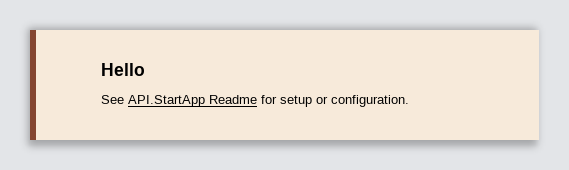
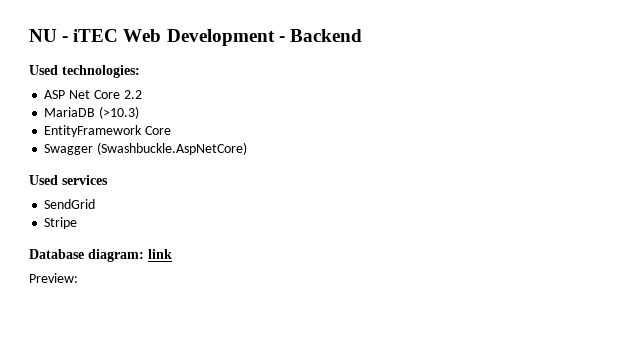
[101,63,145,76] [101,95,409,107] Hello // See API.StartApp Readme for setup or configuration. -> [29,29,362,46] [29,65,140,78] [44,90,142,99] [44,106,140,119] [44,125,172,137] [44,142,248,155] [29,175,108,185] [44,199,96,209] [44,217,78,229] [29,249,172,262] [29,273,78,283] NU - iTEC Web Development - Backend // Used technologies: // ASP Net Core 2.2 // MariaDB (>10.3) // EntityFramework Core // Swagger (Swashbuckle.AspNetCore) // Used services // SendGrid // Stripe // Database diagram: link // Preview:

